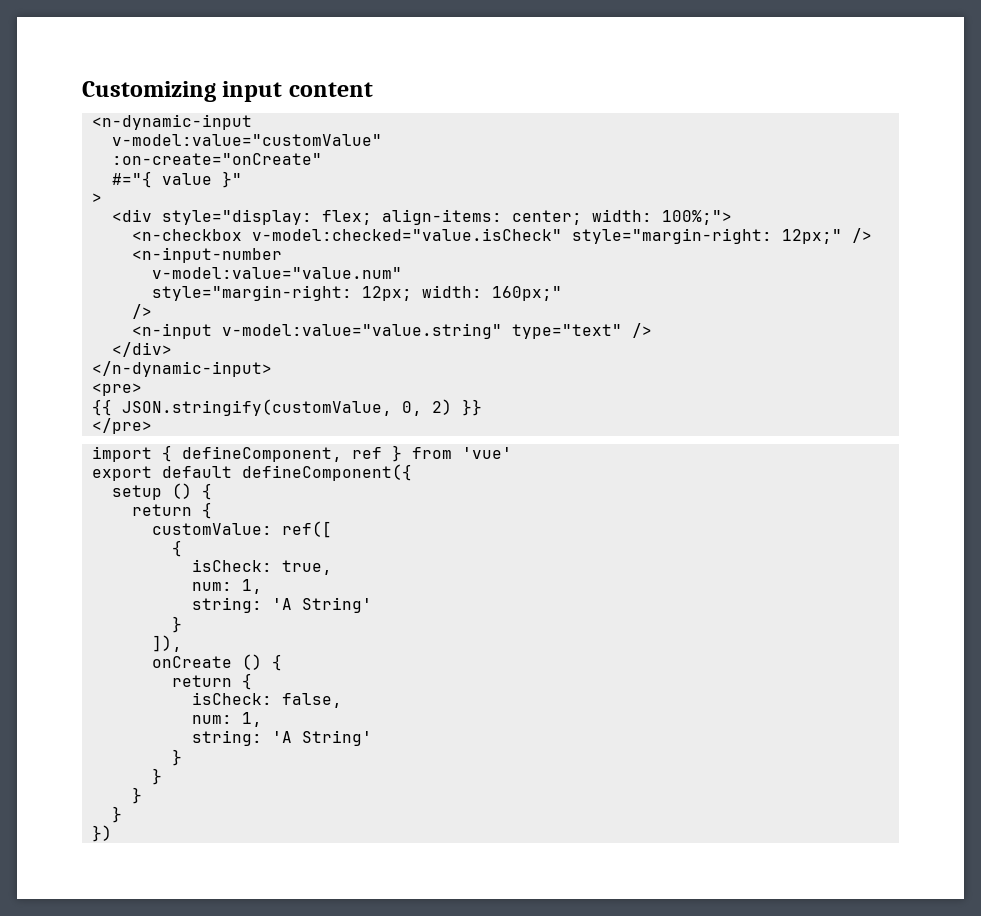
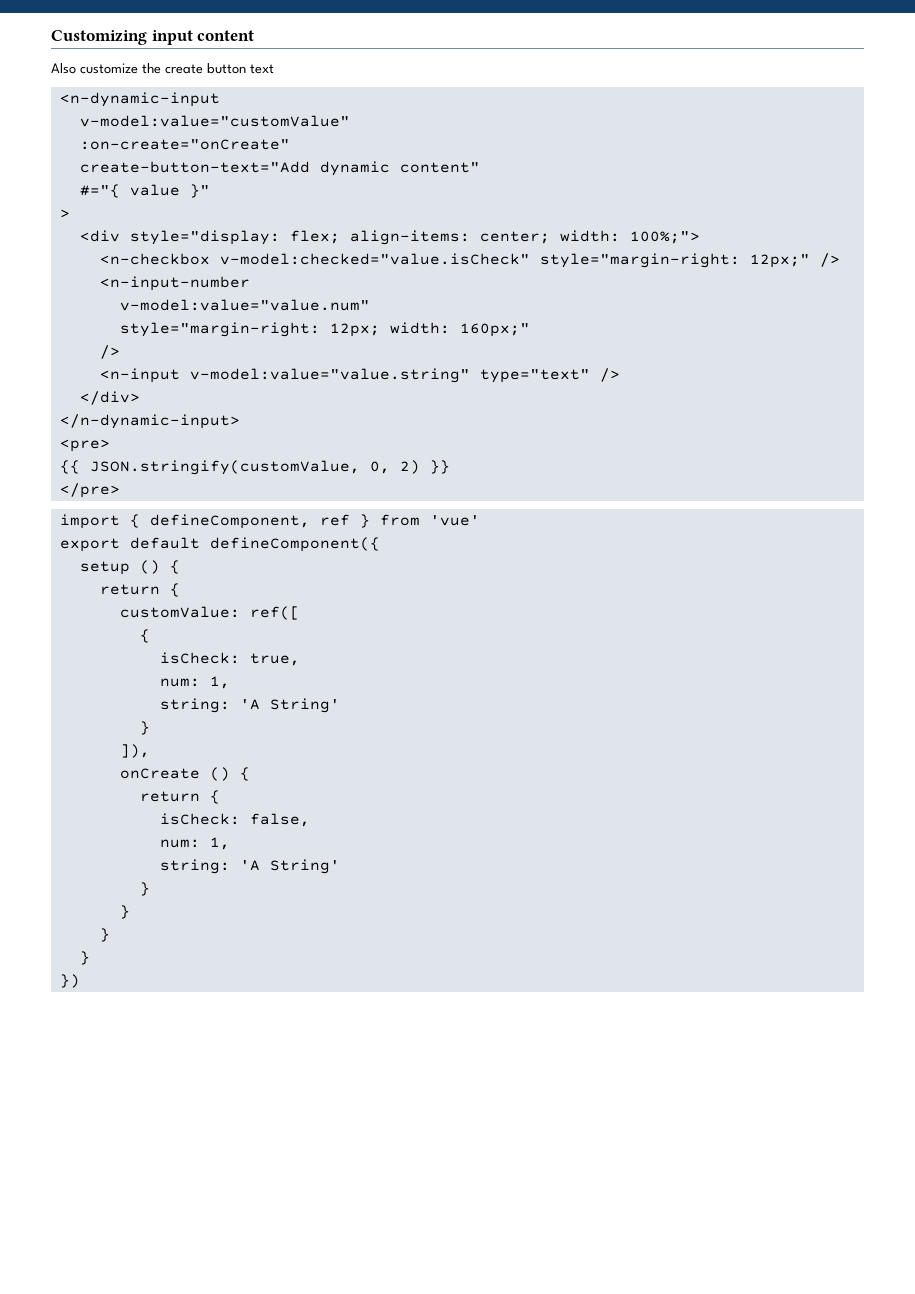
(373, 89) none -> [51,63,274,74] // Also customize the create button text
(323, 159) none -> [79,161,480,176] // create-button-text="Add dynamic content"

